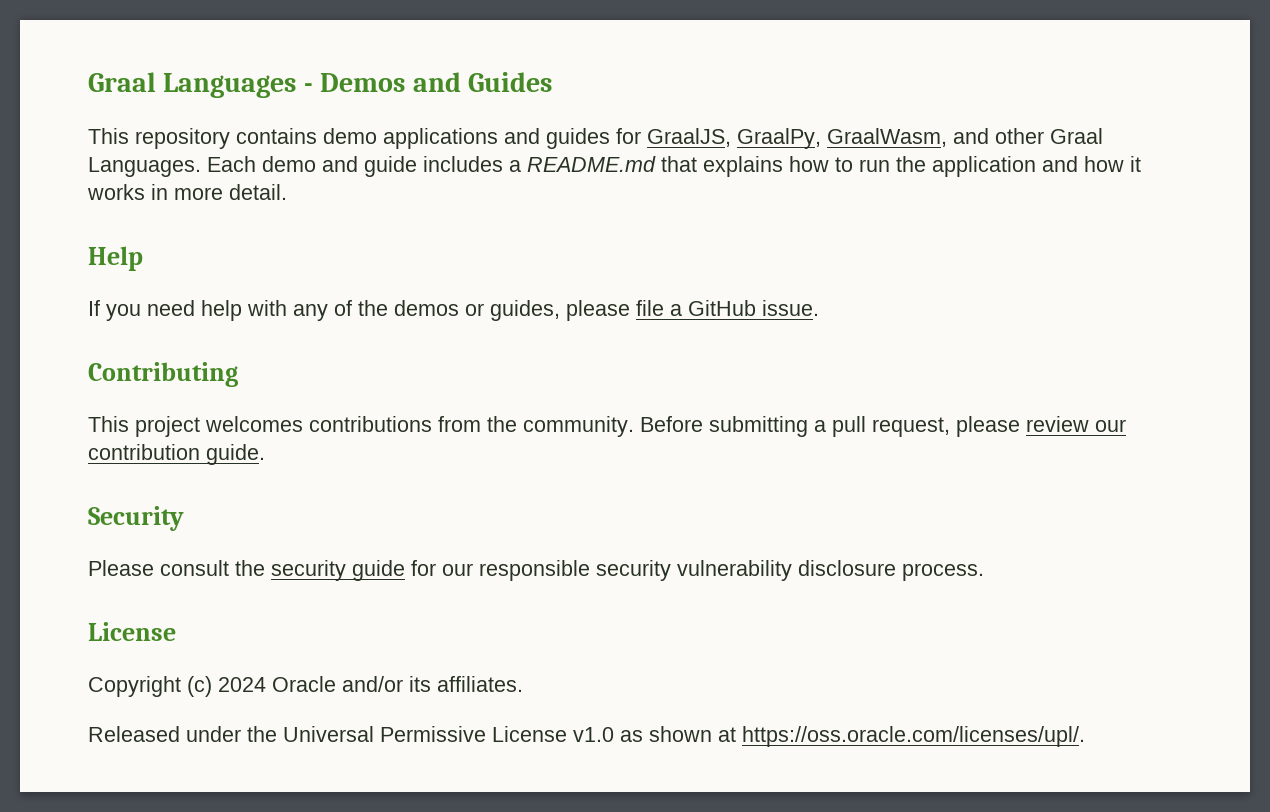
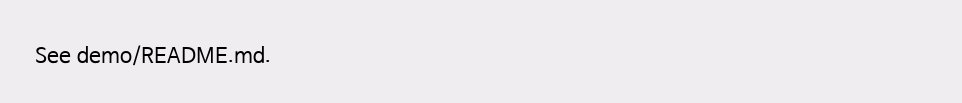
[88,72,553,98] [88,128,1103,149] [88,156,1141,177] [87,184,287,200] [88,246,143,271] [88,300,819,321] [88,362,238,387] [88,416,1126,437] [88,444,265,465] [88,506,184,531] [88,560,984,581] [88,622,176,641] [88,676,523,697] [88,726,1085,747] Graal Languages - Demos and Guides // This repository contains demo applications and guides for GraalJS, GraalPy, GraalWasm, and other Graal Languages. Each demo and guide includes a README.md that explains how to run the application and how it works in more detail. // Help // If you need help with any of the demos or guides, please file a GitHub issue. // Contributing // This project welcomes contributions from the community. Before submitting a pull request, please review our contribution guide. // Security // Please consult the security guide for our responsible security vulnerability disclosure process. // License // Copyright (c) 2024 Oracle and/or its affiliates. // Released under the Universal Permissive License v1.0 as shown at https://oss.oracle.com/licenses/upl/. -> [35,45,271,66] See demo/README.md.

